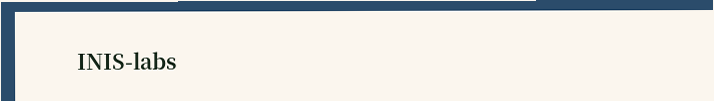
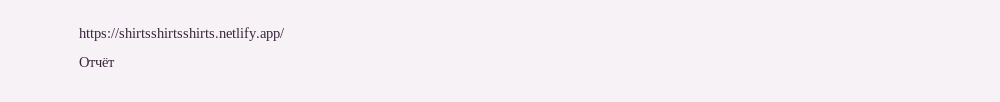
[77,51,177,70] INIS-labs -> [79,27,285,41] [79,57,115,67] https://shirtsshirtsshirts.netlify.app/ // Отчёт

